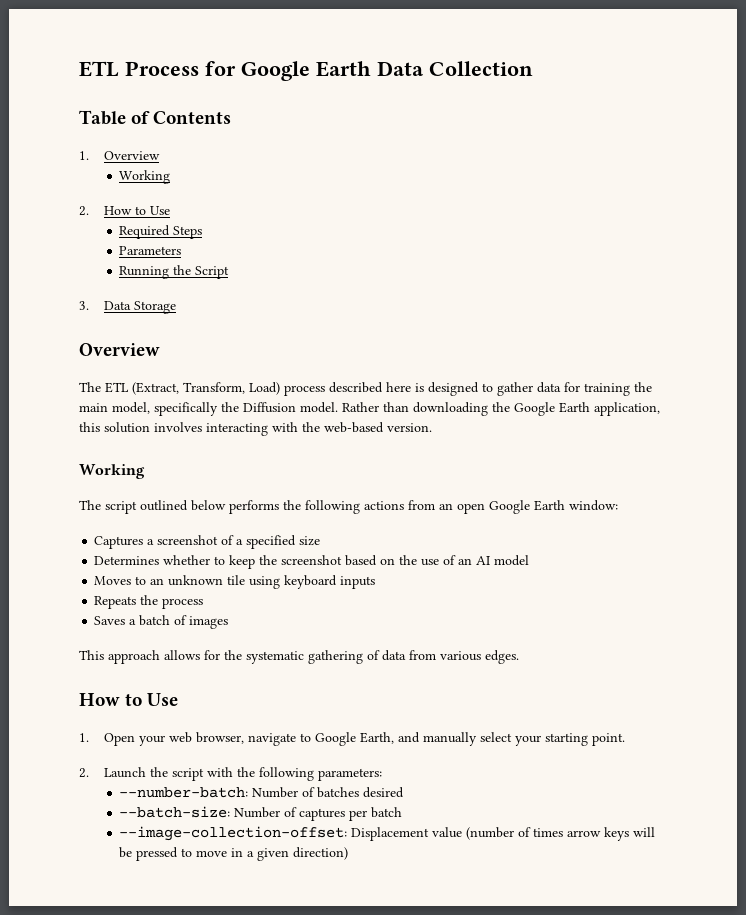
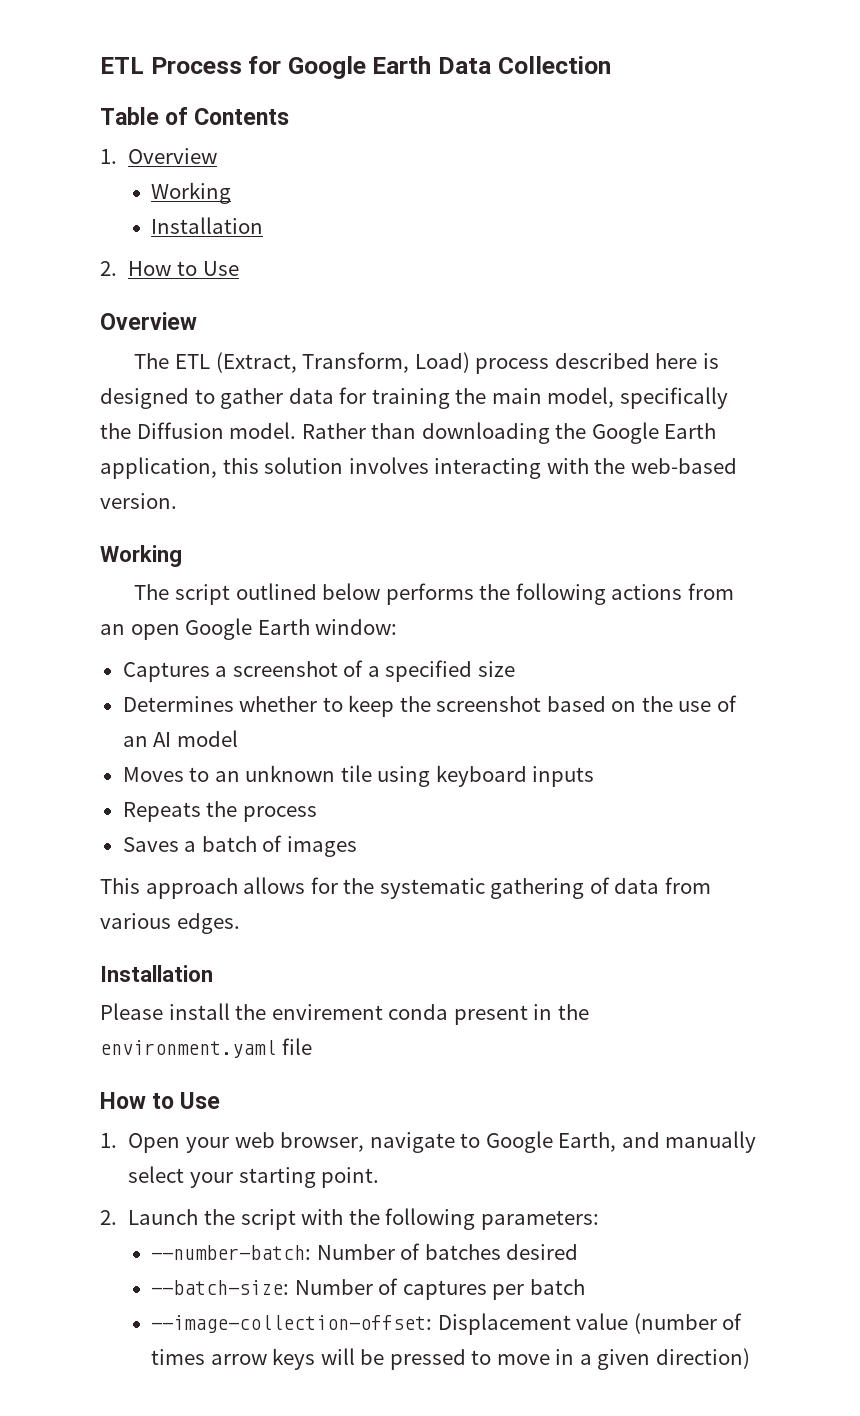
(171, 177) none -> [150,217,263,234] // Installation
[119,225,203,239] [119,246,182,255] [119,265,230,279] [79,301,176,314] // Required Steps // Parameters // Running the Script // 3. Data Storage -> (239, 268) none
(519, 657) none -> [100,965,213,982] [100,1003,589,1025] [100,1038,312,1058] // Installation // Please install the envirement conda present in the environment.yaml file

